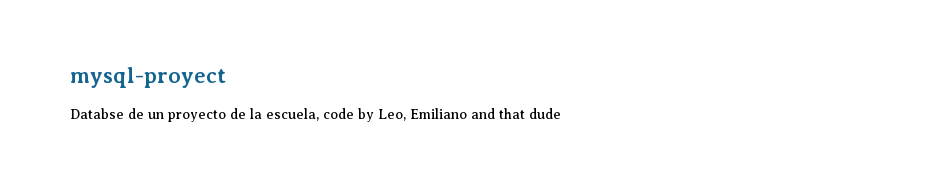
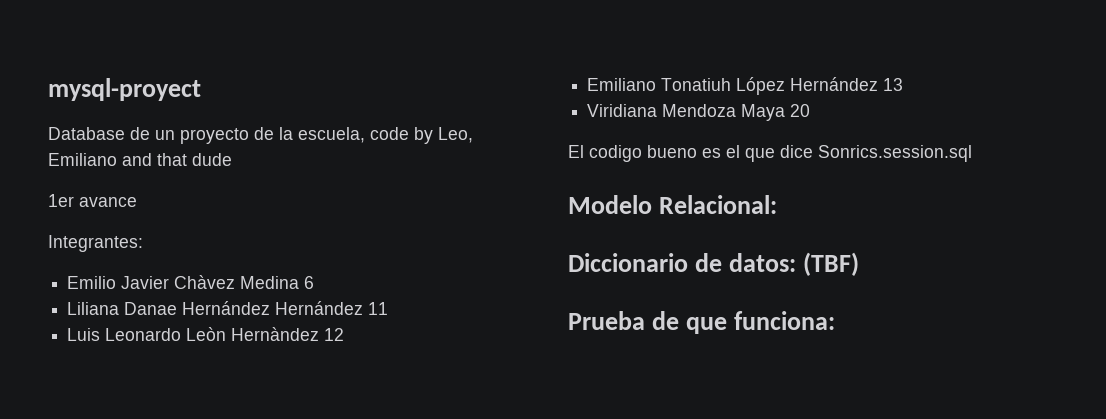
[70,108,124,119] Databse -> [48,127,125,140] Database
(561, 113) none -> [48,194,137,207] [48,235,143,252] [67,275,315,289] [67,301,389,315] [67,327,345,341] [587,77,904,95] [587,104,811,121] [568,145,972,162] [568,195,778,214] [568,252,860,276] [568,311,836,334] // 1er avance // Integrantes: // Emilio Javier Chàvez Medina 6 // Liliana Danae Hernández Hernández 11 // Luis Leonardo Leòn Hernàndez 12 // Emiliano Tonatiuh López Hernández 13 // Viridiana Mendoza Maya 20 // El codigo bueno es el que dice Sonrics.session.sql // Modelo Relacional: // Diccionario de datos: (TBF) // Prueba de que funciona:

